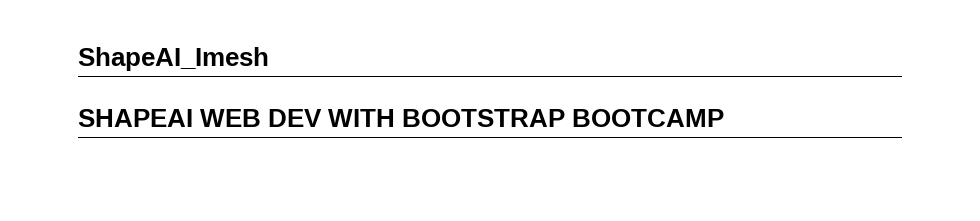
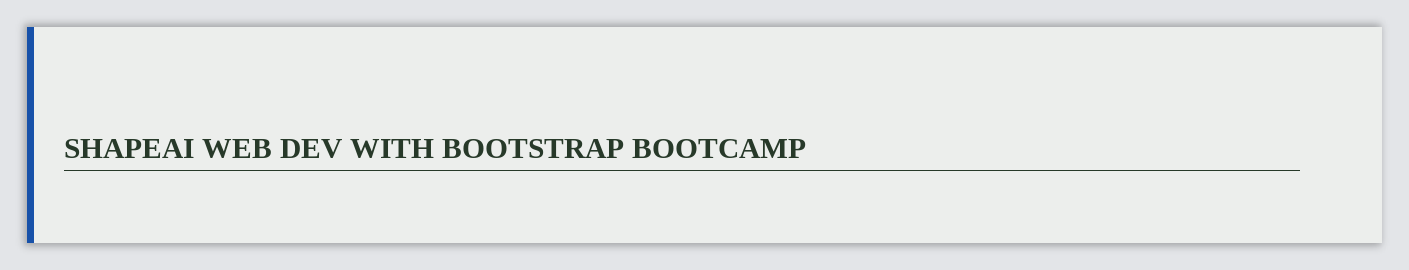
[78,47,269,71] ShapeAI_Imesh // -> (64, 148) none

